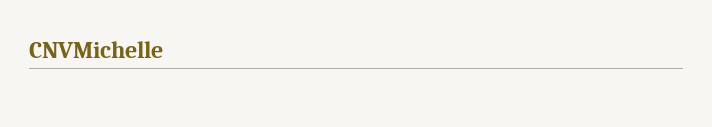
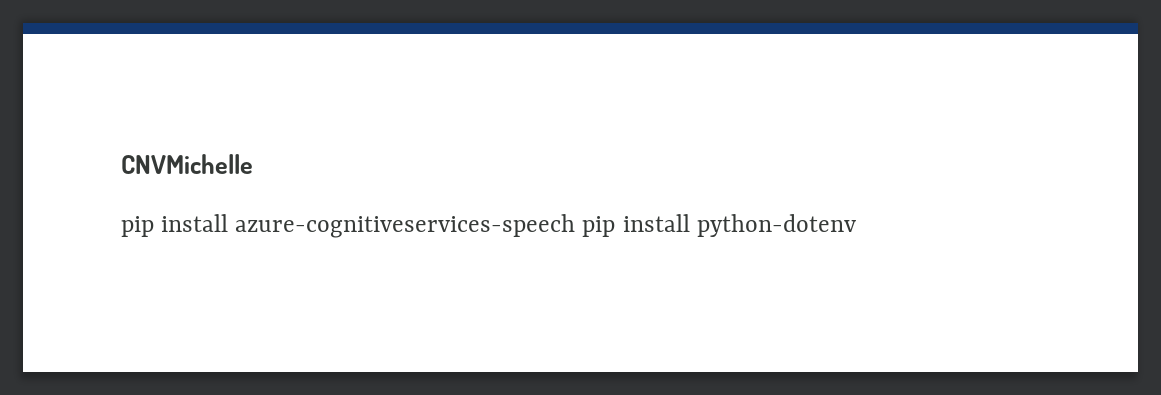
(163, 49) none -> [121,214,856,238] // pip install azure-cognitiveservices-speech pip install python-dotenv

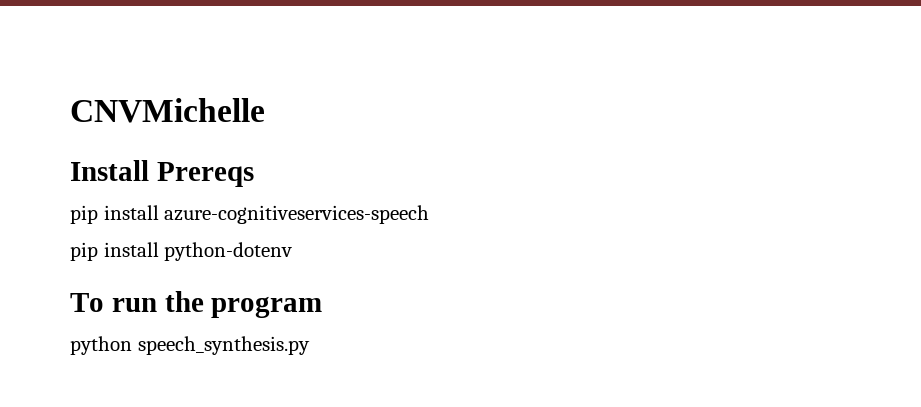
(253, 164) none -> [70,160,254,187] // Install Prereqs
(576, 226) none -> (430, 214) //
(856, 225) none -> [70,291,323,318] [70,336,310,355] // To run the program // python speech_synthesis.py

